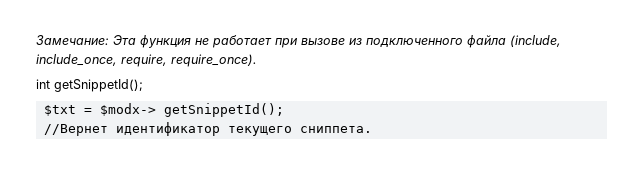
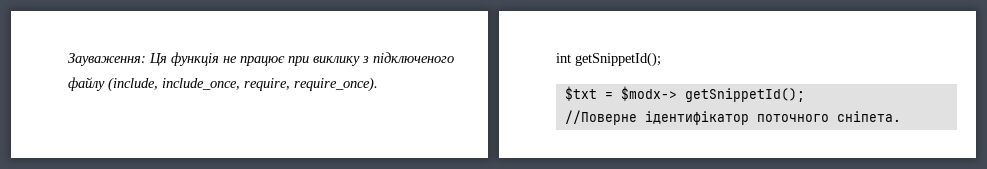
[36,35,506,48] Замечание: Эта функция не работает при вызове из подключенного файла -> [68,52,454,66] [68,77,105,91] Зауваження: Ця функція не працює при виклику з підключеного файлу
[43,122,372,136] //Вернет идентификатор текущего сниппета. -> [564,110,901,125] //Поверне ідентифікатор поточного сніпета.

